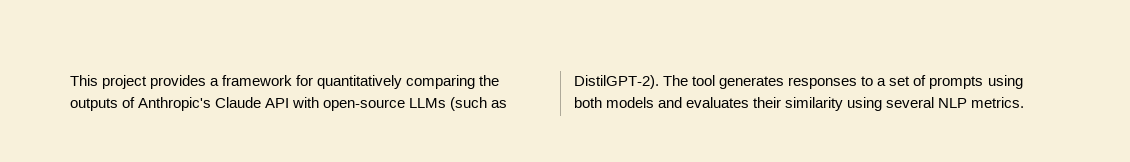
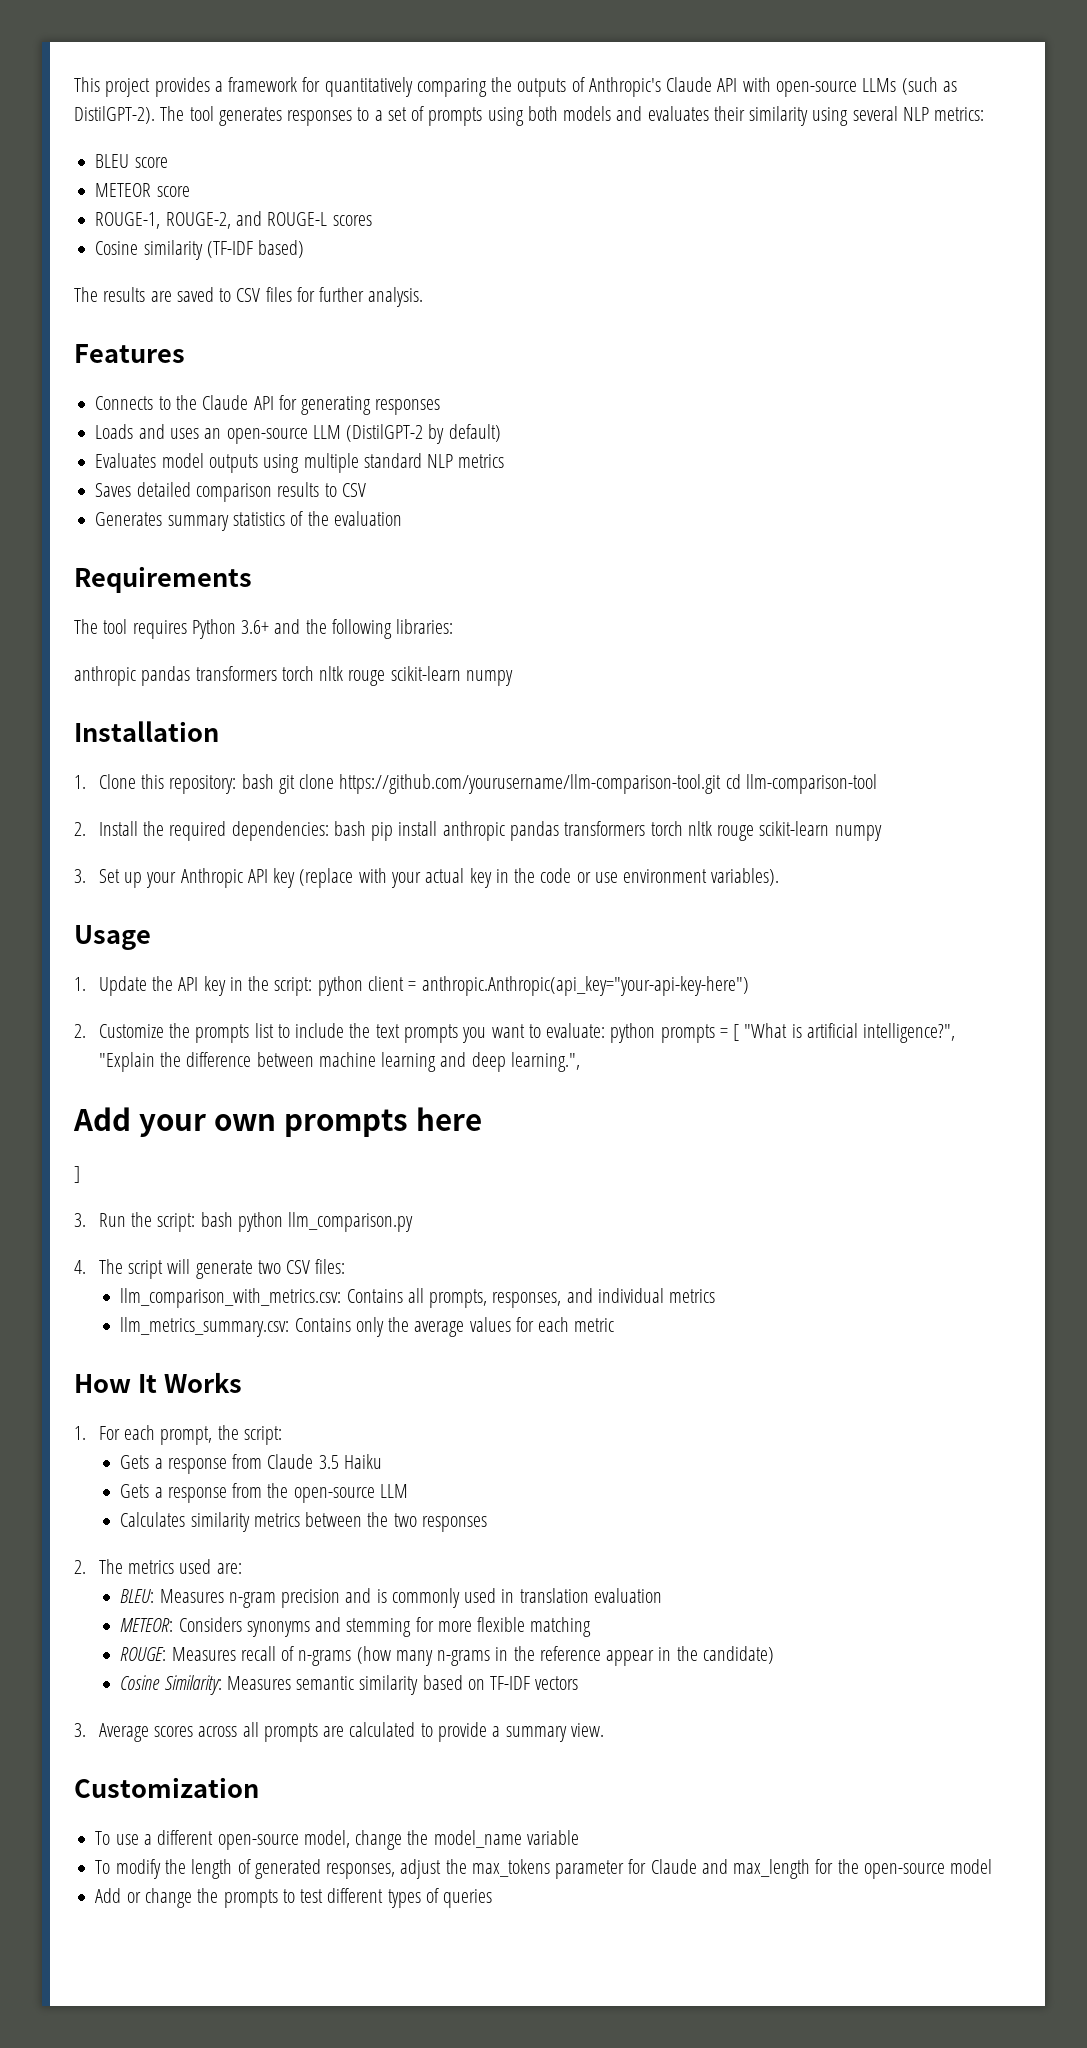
[971,97,1025,108] metrics. -> [934,107,985,121] [95,154,168,168] [95,183,190,197] [95,211,372,229] [95,240,305,260] [74,287,424,307] [74,344,185,363] [95,395,441,415] [95,424,501,444] [95,453,505,473] [95,482,366,502] [95,511,402,531] [74,566,252,593] [74,619,454,639] [74,666,513,686] [74,721,219,742] [74,774,877,794] [74,821,882,841] [74,868,780,888] [74,925,151,950] [74,976,749,996] [74,1023,956,1043] [98,1052,580,1072] [73,1107,482,1137] [74,1166,80,1183] [74,1212,414,1232] [74,1259,346,1279] [120,1288,716,1308] [120,1317,615,1337] [74,1372,242,1393] [74,1425,282,1445] [120,1454,382,1474] [120,1483,408,1503] [120,1512,487,1532] [74,1559,242,1574] [120,1588,662,1608] [120,1617,592,1637] [120,1646,775,1666] [120,1675,579,1695] [74,1722,604,1742] [74,1777,259,1798] [95,1830,579,1850] [95,1859,993,1879] [95,1888,493,1908] metrics: // BLEU score // METEOR score // ROUGE-1, ROUGE-2, and ROUGE-L scores // Cosine similarity (TF-IDF based) // The results are saved to CSV files for further analysis. // Features // Connects to the Claude API for generating responses // Loads and uses an open-source LLM (DistilGPT-2 by default) // Evaluates model outputs using multiple standard NLP metrics // Saves detailed comparison results to CSV // Generates summary statistics of the evaluation // Requirements // The tool requires Python 3.6+ and the following libraries: // anthropic pandas transformers torch nltk rouge scikit-learn numpy // Installation // 1. Clone this repository: bash git clone https://github.com/yourusername/llm-comparison-tool.git cd llm-comparison-tool // 2. Install the required dependencies: bash pip install anthropic pandas transformers torch nltk rouge scikit-learn numpy // 3. Set up your Anthropic API key (replace with your actual key in the code or use environment variables). // Usage // 1. Update the API key in the script: python client = anthropic.Anthropic(api_key="your-api-key-here") // 2. Customize the prompts list to include the text prompts you want to evaluate: python prompts = [ "What is artificial intelligence?", "Explain the difference between machine learning and deep learning.", // Add your own prompts here // ] // 3. Run the script: bash python llm_comparison.py // 4. The script will generate two CSV files: // llm_comparison_with_metrics.csv: Contains all prompts, responses, and individual metrics // llm_metrics_summary.csv: Contains only the average values for each metric // How It Works // 1. For each prompt, the script: // Gets a response from Claude 3.5 Haiku // Gets a response from the open-source LLM // Calculates similarity metrics between the two responses // 2. The metrics used are: // BLEU: Measures n-gram precision and is commonly used in translation evaluation // METEOR: Considers synonyms and stemming for more flexible matching // ROUGE: Measures recall of n-grams (how many n-grams in the reference appear in the candidate) // Cosine Similarity: Measures semantic similarity based on TF-IDF vectors // 3. Average scores across all prompts are calculated to provide a summary view. // Customization // To use a different open-source model, change the model_name variable // To modify the length of generated responses, adjust the max_tokens parameter for Claude and max_length for the open-source model // Add or change the prompts to test different types of queries

